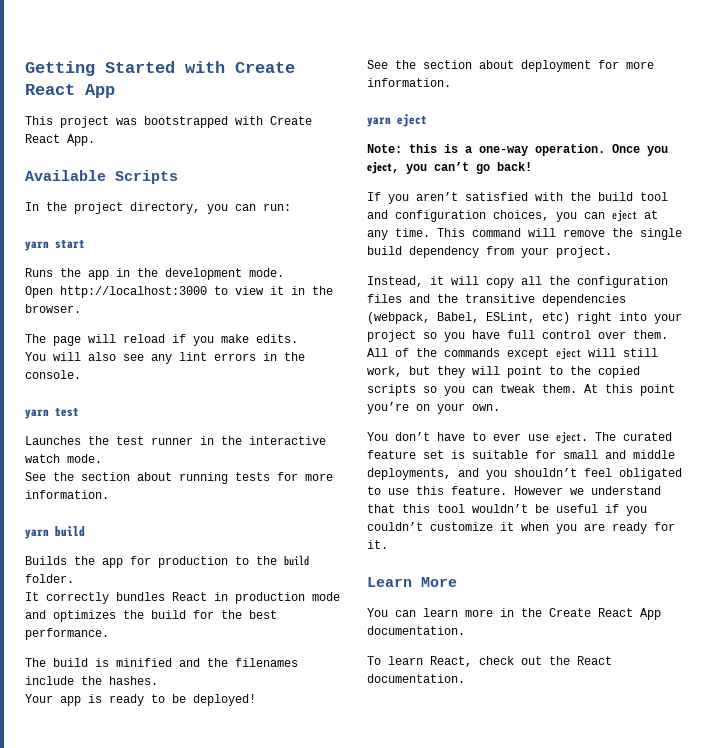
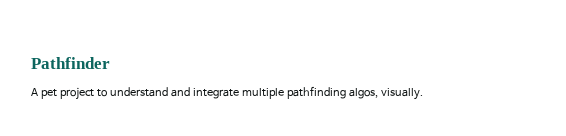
[25,61,295,76] [25,84,115,98] [25,116,312,128] [25,134,95,146] [25,170,178,184] [25,202,291,214] [25,239,85,251] [25,268,284,280] [25,286,333,298] [25,304,81,313] [25,334,298,346] [25,352,305,364] [25,370,81,379] [25,407,79,419] [25,436,326,445] [25,454,102,463] [25,472,333,484] [25,490,109,499] [25,526,85,539] [25,555,309,568] [25,574,74,583] [25,592,340,604] [25,610,277,622] [25,628,109,640] [25,658,298,667] [25,676,158,685] [25,694,256,706] [367,60,654,72] [367,78,451,87] [367,114,427,127] [367,144,668,156] [367,161,532,174] [367,192,668,204] [367,210,658,222] [367,228,682,240] [367,246,612,258] [367,276,668,288] [367,294,626,306] [367,312,682,324] [367,330,668,342] [367,348,658,360] [367,366,640,378] [367,384,675,396] [367,402,500,414] [367,432,672,444] [367,450,675,459] [367,468,682,480] [367,486,661,495] [367,504,647,516] [367,522,675,534] [367,540,388,549] [367,577,457,587] [367,608,661,620] [367,626,465,635] [367,656,612,667] [367,674,465,683] Getting Started with Create React App // This project was bootstrapped with Create React App. // Available Scripts // In the project directory, you can run: // yarn start // Runs the app in the development mode. // Open http://localhost:3000 to view it in the browser. // The page will reload if you make edits. // You will also see any lint errors in the console. // yarn test // Launches the test runner in the interactive watch mode. // See the section about running tests for more information. // yarn build // Builds the app for production to the build folder. // It correctly bundles React in production mode and optimizes the build for the best performance. // The build is minified and the filenames include the hashes. // Your app is ready to be deployed! // See the section about deployment for more information. // yarn eject // Note: this is a one-way operation. Once you eject, you can’t go back! // If you aren’t satisfied with the build tool and configuration choices, you can eject at any time. This command will remove the single build dependency from your project. // Instead, it will copy all the configuration files and the transitive dependencies (webpack, Babel, ESLint, etc) right into your project so you have full control over them. All of the commands except eject will still work, but they will point to the copied scripts so you can tweak them. At this point you’re on your own. // You don’t have to ever use eject. The curated feature set is suitable for small and middle deployments, and you shouldn’t feel obligated to use this feature. However we understand that this tool wouldn’t be useful if you couldn’t customize it when you are ready for it. // Learn More // You can learn more in the Create React App documentation. // To learn React, check out the React documentation. -> [31,57,110,69] [31,86,423,100] Pathfinder // A pet project to understand and integrate multiple pathfinding algos, visually.

